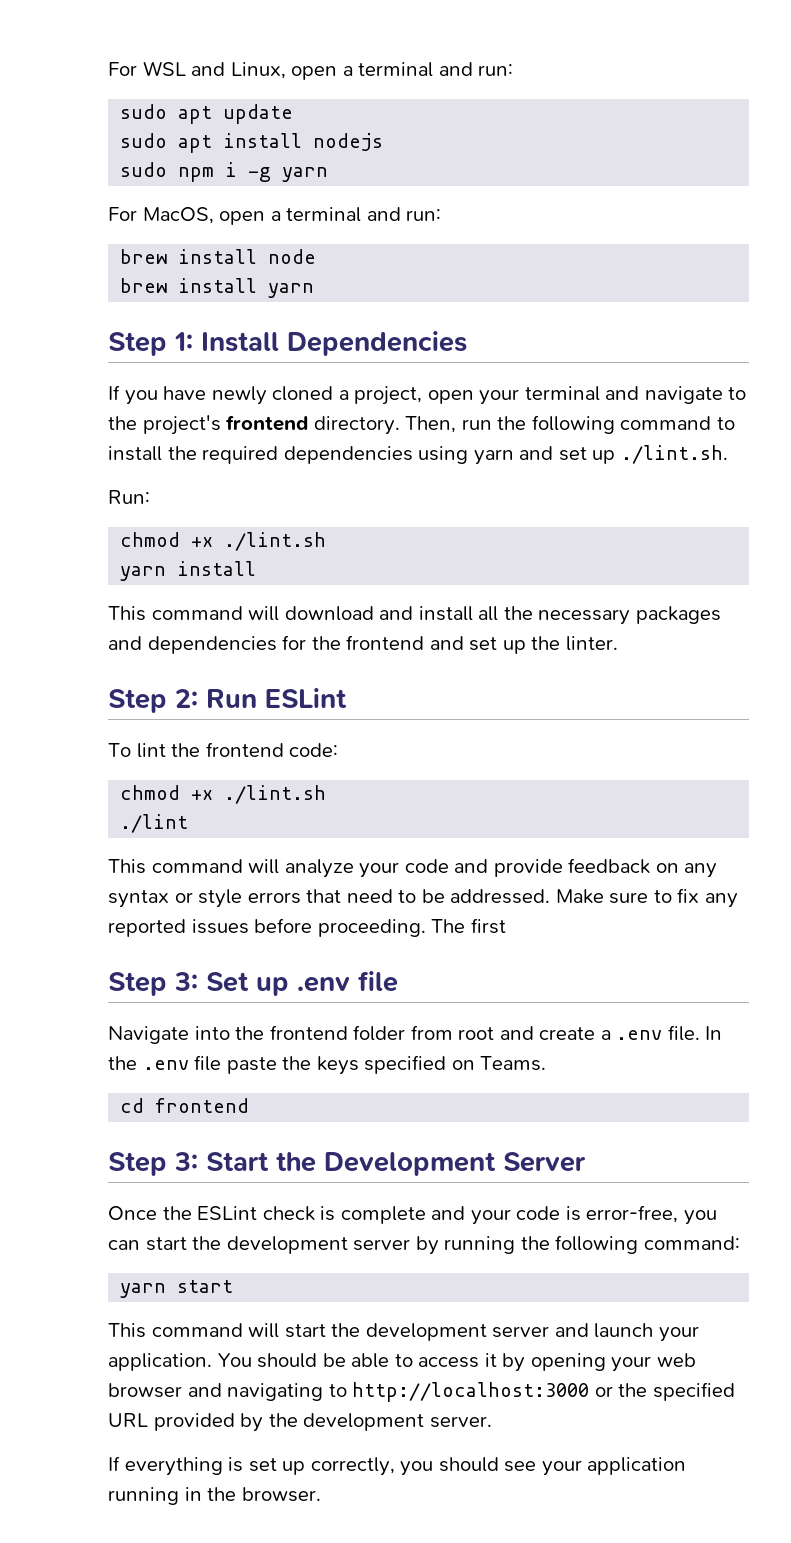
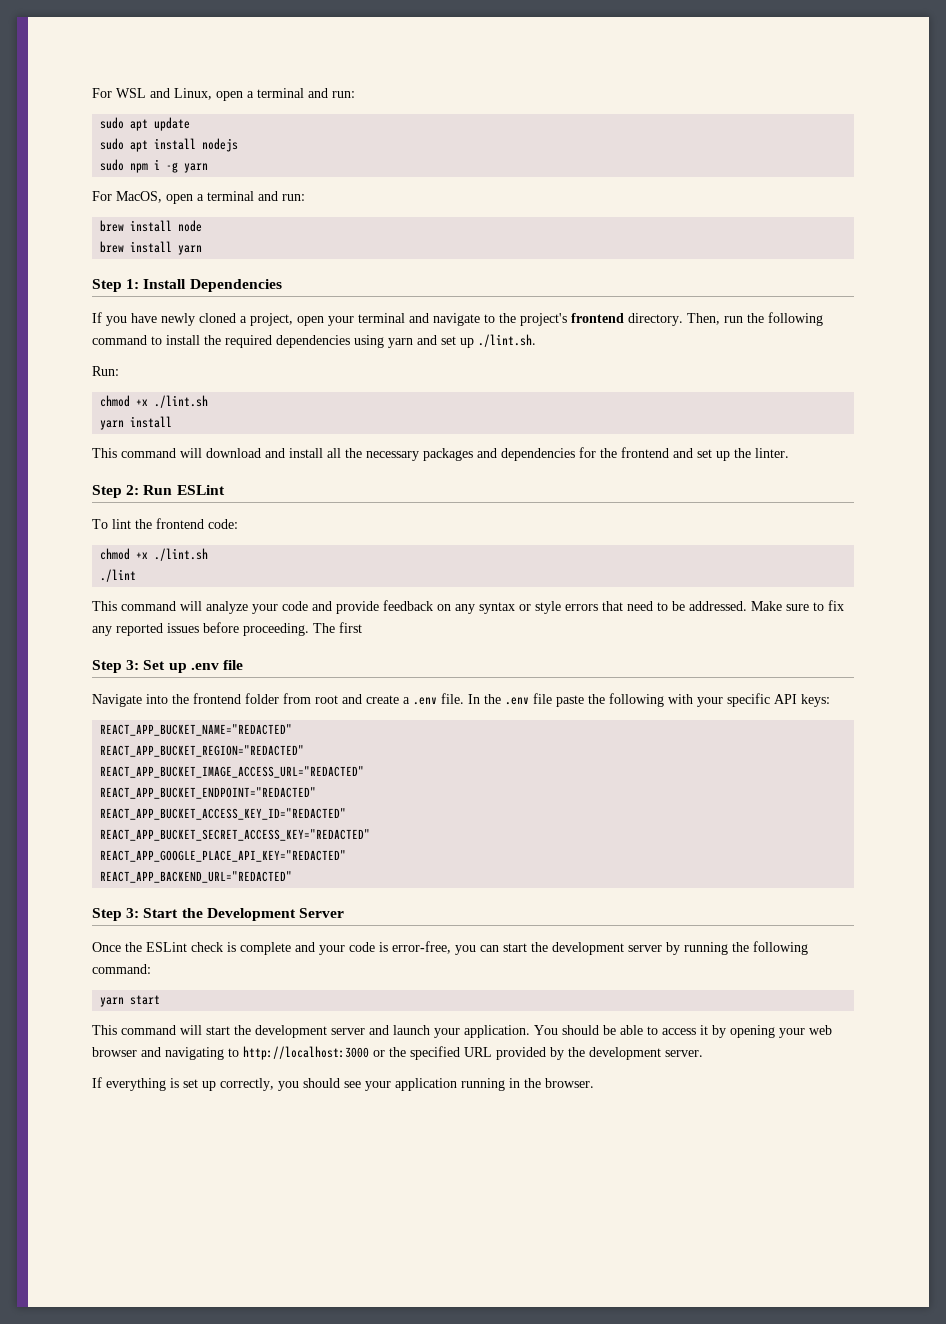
[316,1055,547,1075] [120,1098,250,1113] keys specified on Teams. // cd frontend -> [609,693,830,707] [100,724,293,736] [100,745,305,757] [100,766,365,778] [100,787,317,799] [100,808,347,820] [100,829,371,841] [100,850,347,862] [100,871,293,883] following with your specific API keys: // REACT_APP_BUCKET_NAME="REDACTED" // REACT_APP_BUCKET_REGION="REDACTED" // REACT_APP_BUCKET_IMAGE_ACCESS_URL="REDACTED" // REACT_APP_BUCKET_ENDPOINT="REDACTED" // REACT_APP_BUCKET_ACCESS_KEY_ID="REDACTED" // REACT_APP_BUCKET_SECRET_ACCESS_KEY="REDACTED" // REACT_APP_GOOGLE_PLACE_API_KEY="REDACTED" // REACT_APP_BACKEND_URL="REDACTED"

